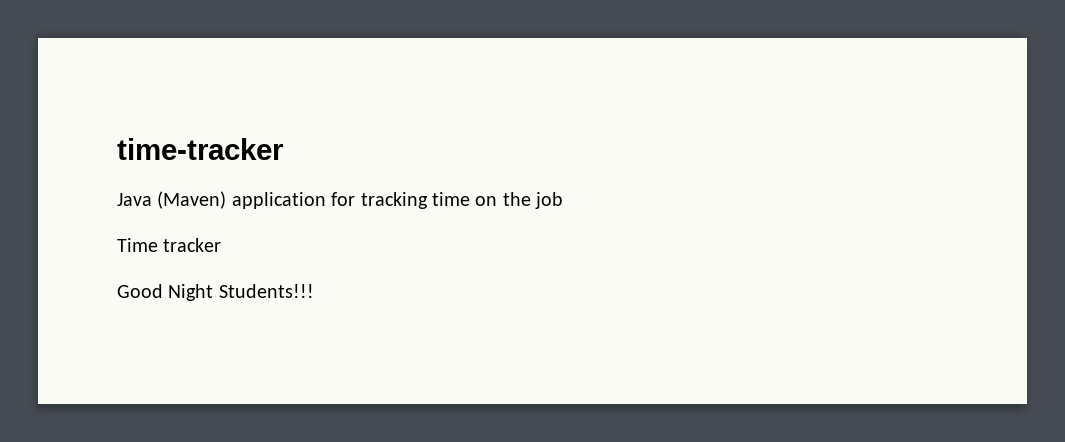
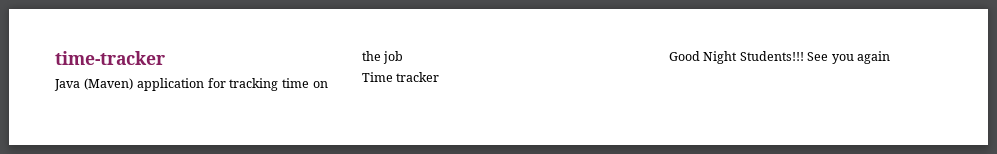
(314, 291) none -> [807,51,890,64] See you again

